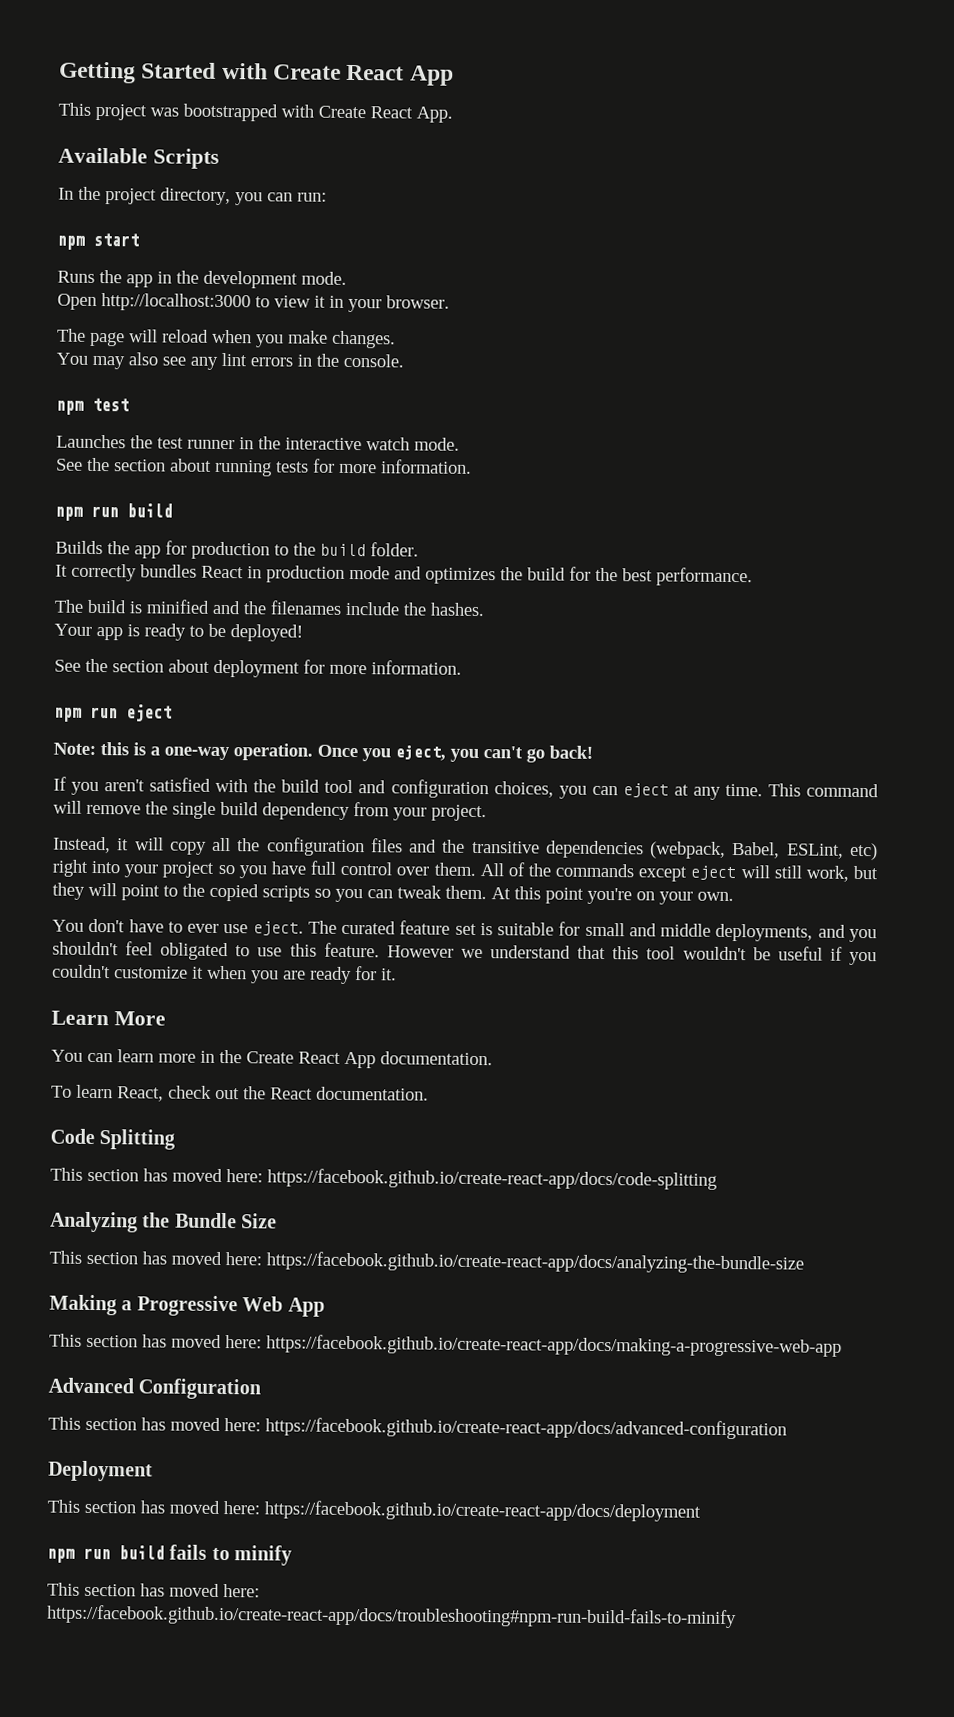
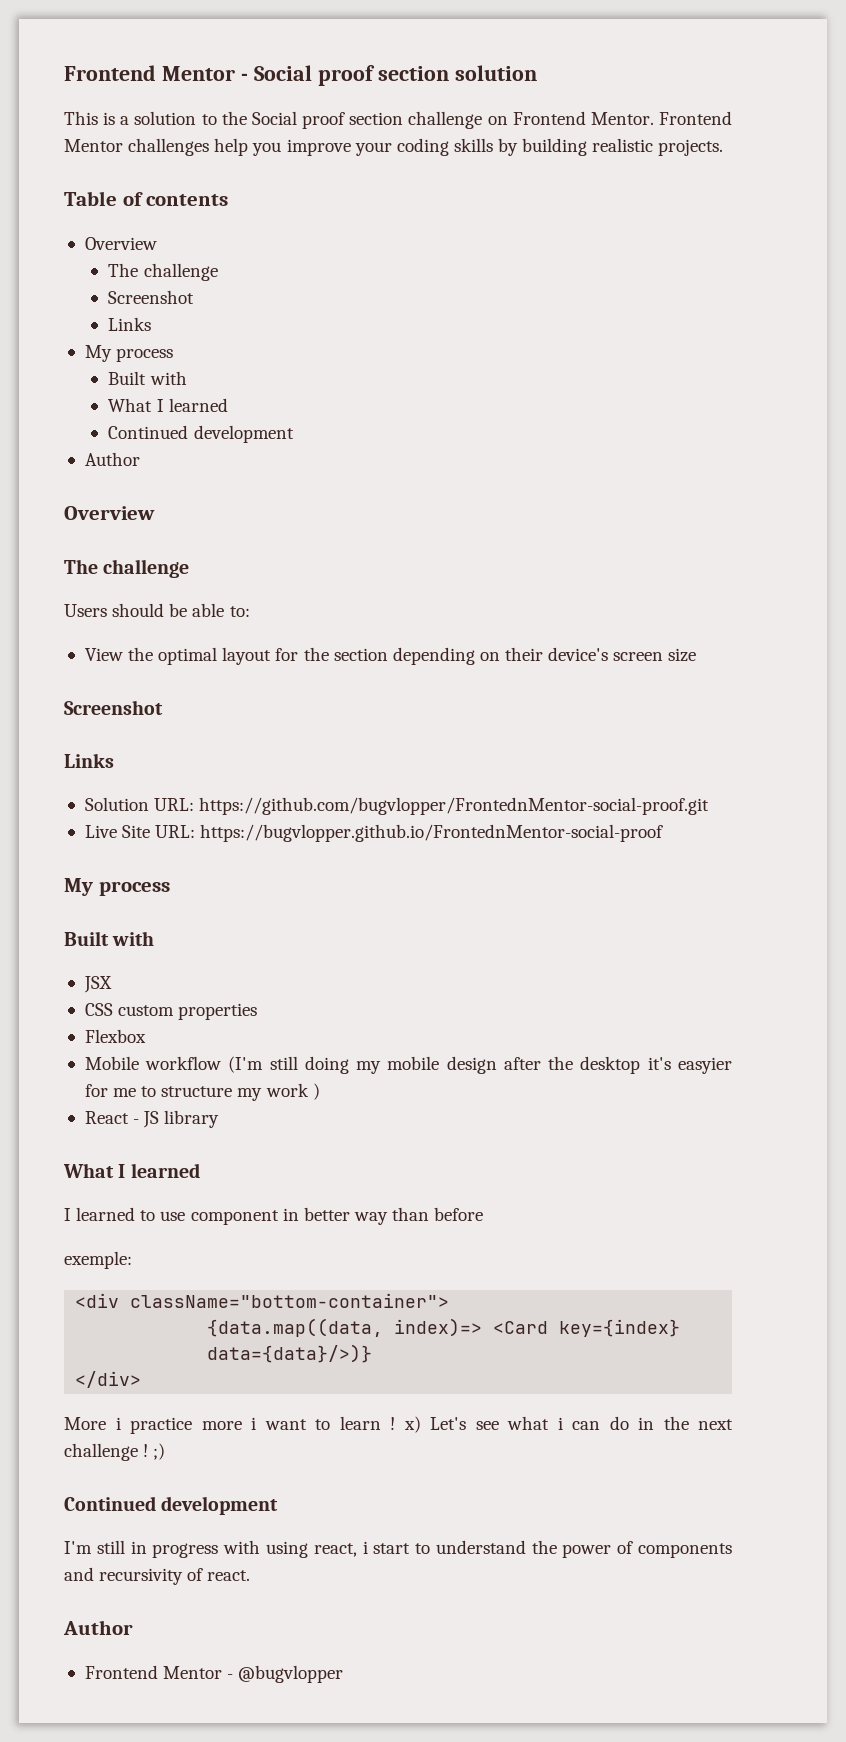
[59,61,454,86] [58,102,453,123] [58,147,219,169] [58,186,327,206] [57,232,139,250] [57,270,347,289] [57,293,450,313] [57,328,396,349] [56,352,404,370] [56,397,129,415] [56,434,460,451] [56,457,472,477] [55,503,173,521] [55,540,419,560] [55,563,753,587] [54,599,485,617] [54,623,303,642] [54,658,462,678] [54,704,172,722] [53,742,593,763] [53,776,879,800] [53,800,487,822] [53,836,878,861] [52,859,878,882] [52,882,734,905] [52,918,878,943] [52,941,878,966] [52,964,397,985] [51,1010,166,1026] [51,1049,493,1069] [51,1084,429,1102] [50,1128,176,1150] [50,1167,717,1190] [50,1211,278,1233] [49,1250,804,1274] [49,1294,325,1317] [49,1333,842,1357] [48,1377,262,1400] [48,1416,787,1440] [48,1460,153,1482] [47,1499,701,1522] [47,1544,293,1566] [47,1582,260,1598] [46,1604,737,1629] Getting Started with Create React App // This project was bootstrapped with Create React App. // Available Scripts // In the project directory, you can run: // npm start // Runs the app in the development mode. // Open http://localhost:3000 to view it in your browser. // The page will reload when you make changes. // You may also see any lint errors in the console. // npm test // Launches the test runner in the interactive watch mode. // See the section about running tests for more information. // npm run build // Builds the app for production to the build folder. // It correctly bundles React in production mode and optimizes the build for the best performance. // The build is minified and the filenames include the hashes. // Your app is ready to be deployed! // See the section about deployment for more information. // npm run eject // Note: this is a one-way operation. Once you eject, you can't go back! // If you aren't satisfied with the build tool and configuration choices, you can eject at any time. This command will remove the single build dependency from your project. // Instead, it will copy all the configuration files and the transitive dependencies (webpack, Babel, ESLint, etc) right into your project so you have full control over them. All of the commands except eject will still work, but they will point to the copied scripts so you can tweak them. At this point you're on your own. // You don't have to ever use eject. The curated feature set is suitable for small and middle deployments, and you shouldn't feel obligated to use this feature. However we understand that this tool wouldn't be useful if you couldn't customize it when you are ready for it. // Learn More // You can learn more in the Create React App documentation. // To learn React, check out the React documentation. // Code Splitting // This section has moved here: https://facebook.github.io/create-react-app/docs/code-splitting // Analyzing the Bundle Size // This section has moved here: https://facebook.github.io/create-react-app/docs/analyzing-the-bundle-size // Making a Progressive Web App // This section has moved here: https://facebook.github.io/create-react-app/docs/making-a-progressive-web-app // Advanced Configuration // This section has moved here: https://facebook.github.io/create-react-app/docs/advanced-configuration // Deployment // This section has moved here: https://facebook.github.io/create-react-app/docs/deployment // npm run build fails to minify // This section has moved here: https://facebook.github.io/create-react-app/docs/troubleshooting#npm-run-build-fails-to-minify -> [64,65,537,86] [64,111,732,129] [64,138,724,156] [64,191,229,206] [84,237,157,250] [108,263,218,281] [108,290,195,304] [108,317,152,331] [84,345,174,362] [108,371,187,385] [108,398,228,412] [108,425,294,443] [84,452,140,466] [64,506,155,520] [64,559,190,578] [64,603,250,617] [84,647,697,665] [64,700,163,715] [64,753,114,768] [84,797,710,815] [84,824,664,842] [64,878,170,896] [64,931,155,946] [83,976,112,993] [84,1003,258,1020] [84,1029,146,1043] [84,1056,732,1074] [84,1083,320,1101] [84,1110,220,1128] [63,1163,200,1178] [64,1207,484,1225] [64,1251,132,1269] [75,1293,450,1308] [207,1318,681,1337] [207,1344,373,1363] [75,1371,142,1388] [64,1416,733,1434] [64,1443,166,1461] [64,1496,279,1515] [64,1540,732,1558] [64,1567,251,1585] [63,1620,133,1635] [84,1665,344,1683] Frontend Mentor - Social proof section solution // This is a solution to the Social proof section challenge on Frontend Mentor. Frontend Mentor challenges help you improve your coding skills by building realistic projects. // Table of contents // Overview // The challenge // Screenshot // Links // My process // Built with // What I learned // Continued development // Author // Overview // The challenge // Users should be able to: // View the optimal layout for the section depending on their device's screen size // Screenshot // Links // Solution URL: https://github.com/bugvlopper/FrontednMentor-social-proof.git // Live Site URL: https://bugvlopper.github.io/FrontednMentor-social-proof // My process // Built with // JSX // CSS custom properties // Flexbox // Mobile workflow (I'm still doing my mobile design after the desktop it's easyier for me to structure my work ) // React - JS library // What I learned // I learned to use component in better way than before // exemple: // <div className="bottom-container"> // {data.map((data, index)=> <Card key={index} data={data}/>)} // </div> // More i practice more i want to learn ! x) Let's see what i can do in the next challenge ! ;) // Continued development // I'm still in progress with using react, i start to understand the power of components and recursivity of react. // Author // Frontend Mentor - @bugvlopper

